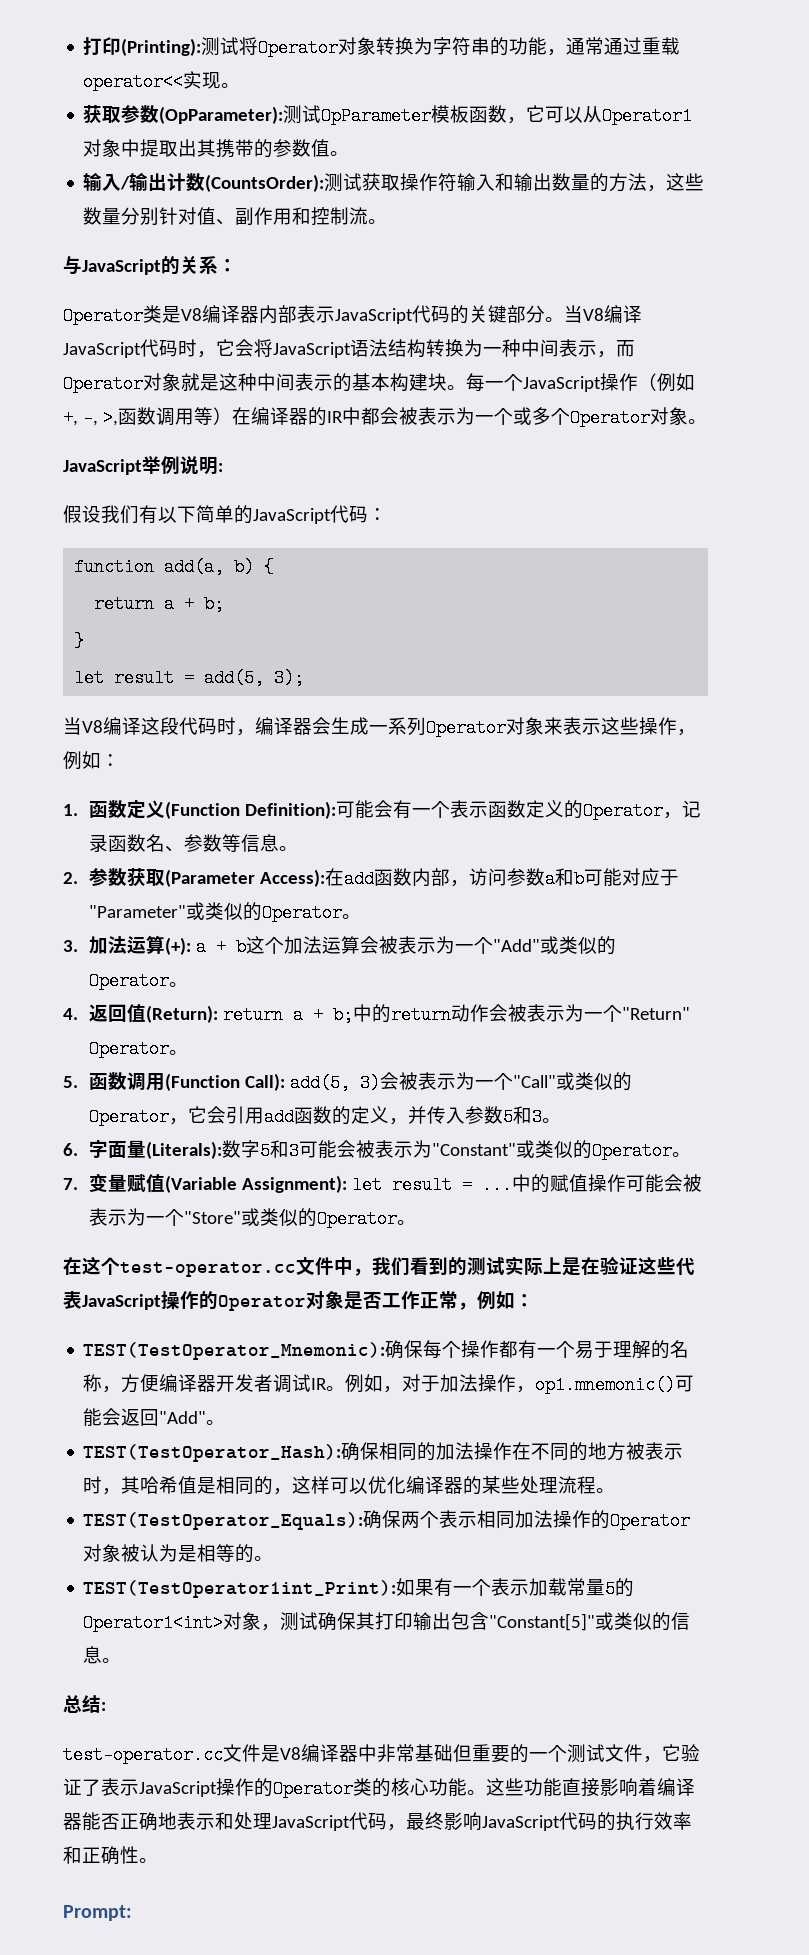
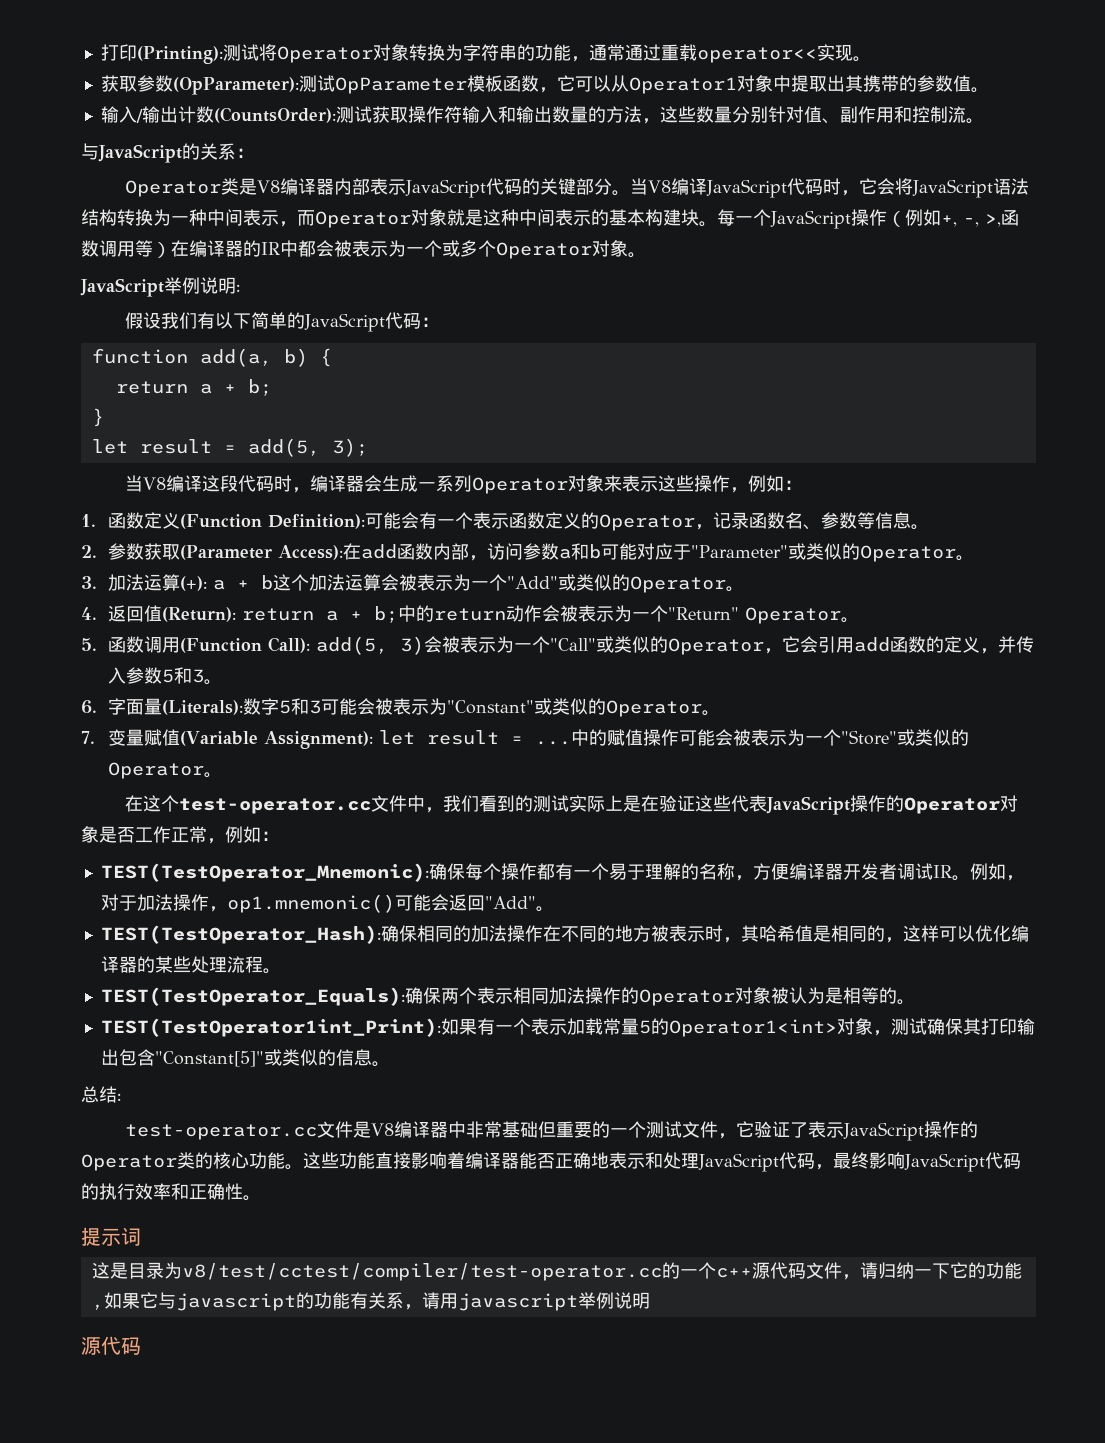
[63,1905,132,1921] Prompt: -> [81,1227,141,1246] [91,1262,1022,1281] [91,1292,650,1311] [81,1336,141,1355] 提示词 // 这是目录为v8/test/cctest/compiler/test-operator.cc的一个c++源代码文件，请归纳一下它的功能,如果它与javascript的功能有关系，请用javascript举例说明 // 源代码

